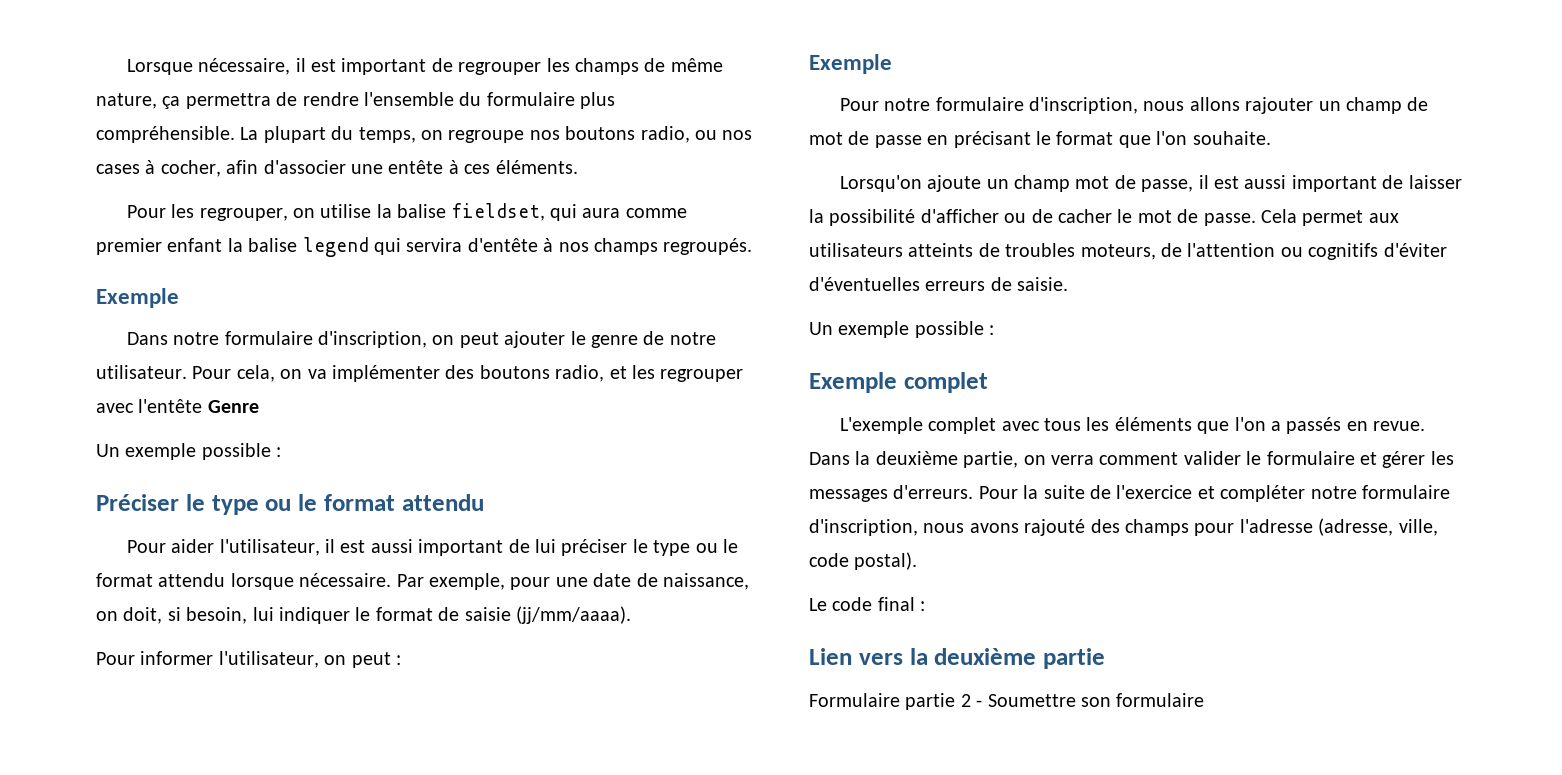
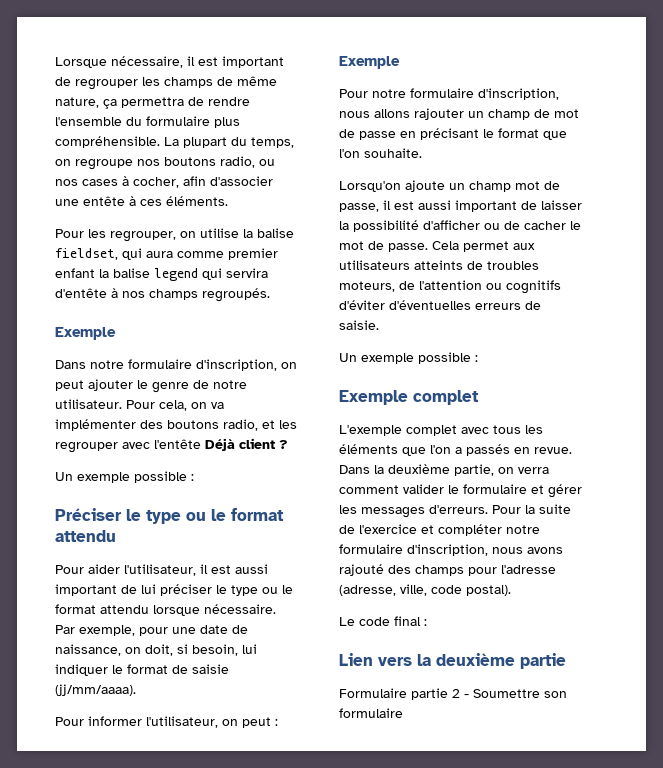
[207,400,259,413] Genre -> [205,438,288,451] Déjà client ?

